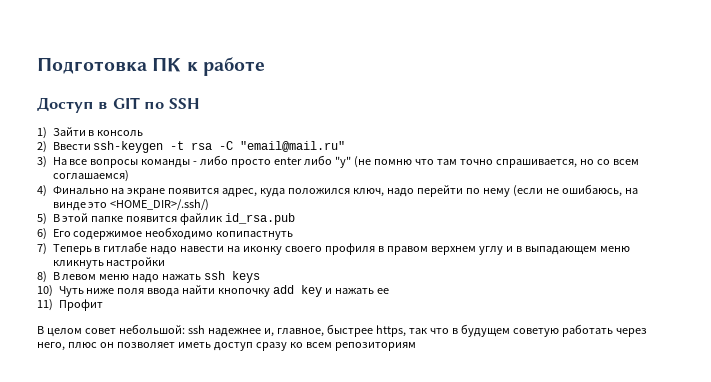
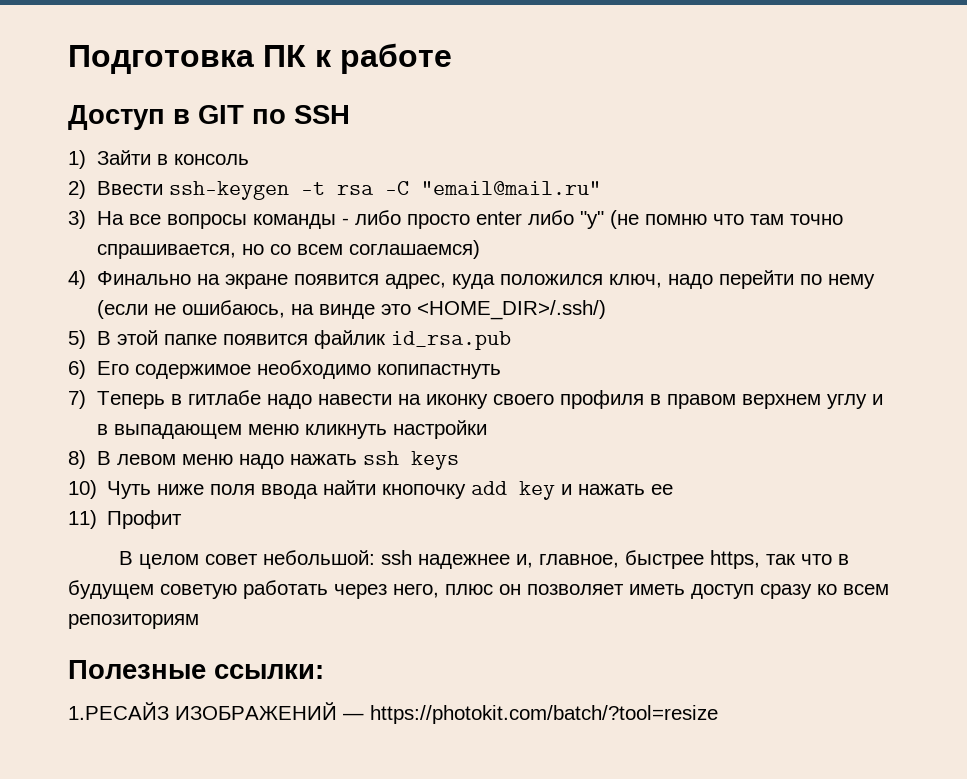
(416, 346) none -> [68,660,324,679] [68,702,718,724] // Полезные ссылки: // 1.РЕСАЙЗ ИЗОБРАЖЕНИЙ — https://photokit.com/batch/?tool=resize

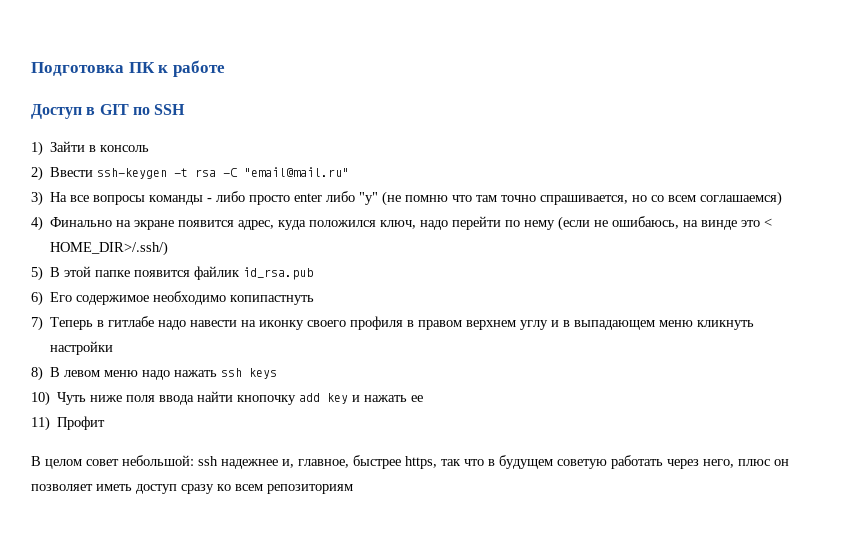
[417,300,607,320] <HOME_DIR>/.ssh/) -> [764,218,773,227] [50,241,169,256] < HOME_DIR>/.ssh/)
[68,660,324,679] [68,702,718,724] // Полезные ссылки: // 1.РЕСАЙЗ ИЗОБРАЖЕНИЙ — https://photokit.com/batch/?tool=resize -> (353, 489) none

